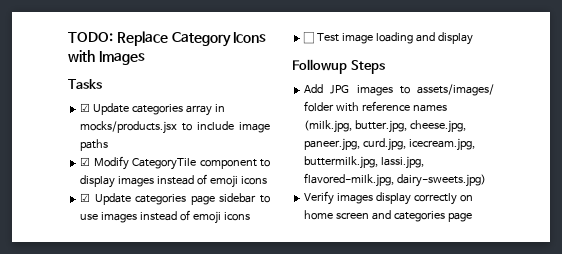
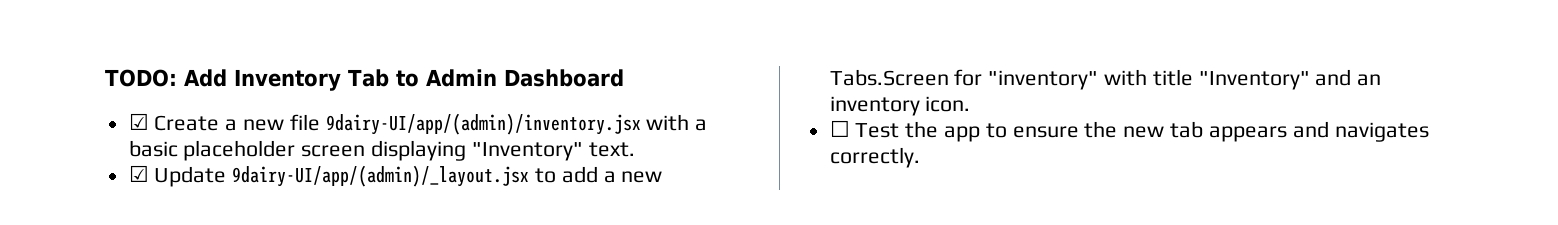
[116,31,267,47] [68,50,145,65] [68,79,102,89] [80,103,225,116] [80,121,270,134] [80,139,109,151] [80,156,270,170] [80,174,267,188] [80,193,270,205] [80,210,250,224] [303,32,473,45] [292,59,385,74] [304,84,494,96] [304,101,448,112] [304,120,467,133] [304,138,476,151] [304,156,425,169] [304,173,487,187] [304,191,473,205] [304,210,472,222] Replace Category Icons with Images // Tasks // ☑ Update categories array in mocks/products.jsx to include image paths // ☑ Modify CategoryTile component to display images instead of emoji icons // ☑ Update categories page sidebar to use images instead of emoji icons // ☐ Test image loading and display // Followup Steps // Add JPG images to assets/images/ folder with reference names (milk.jpg, butter.jpg, cheese.jpg, paneer.jpg, curd.jpg, icecream.jpg, buttermilk.jpg, lassi.jpg, flavored-milk.jpg, dairy-sweets.jpg) // Verify images display correctly on home screen and categories page -> [184,69,624,91] [128,113,708,135] [128,140,635,161] [128,165,663,187] [829,69,1382,90] [829,96,971,116] [829,120,1429,142] [829,147,920,168] Add Inventory Tab to Admin Dashboard // ☑ Create a new file 9dairy-UI/app/(admin)/inventory.jsx with a basic placeholder screen displaying "Inventory" text. // ☑ Update 9dairy-UI/app/(admin)/_layout.jsx to add a new Tabs.Screen for "inventory" with title "Inventory" and an inventory icon. // ☐ Test the app to ensure the new tab appears and navigates correctly.

